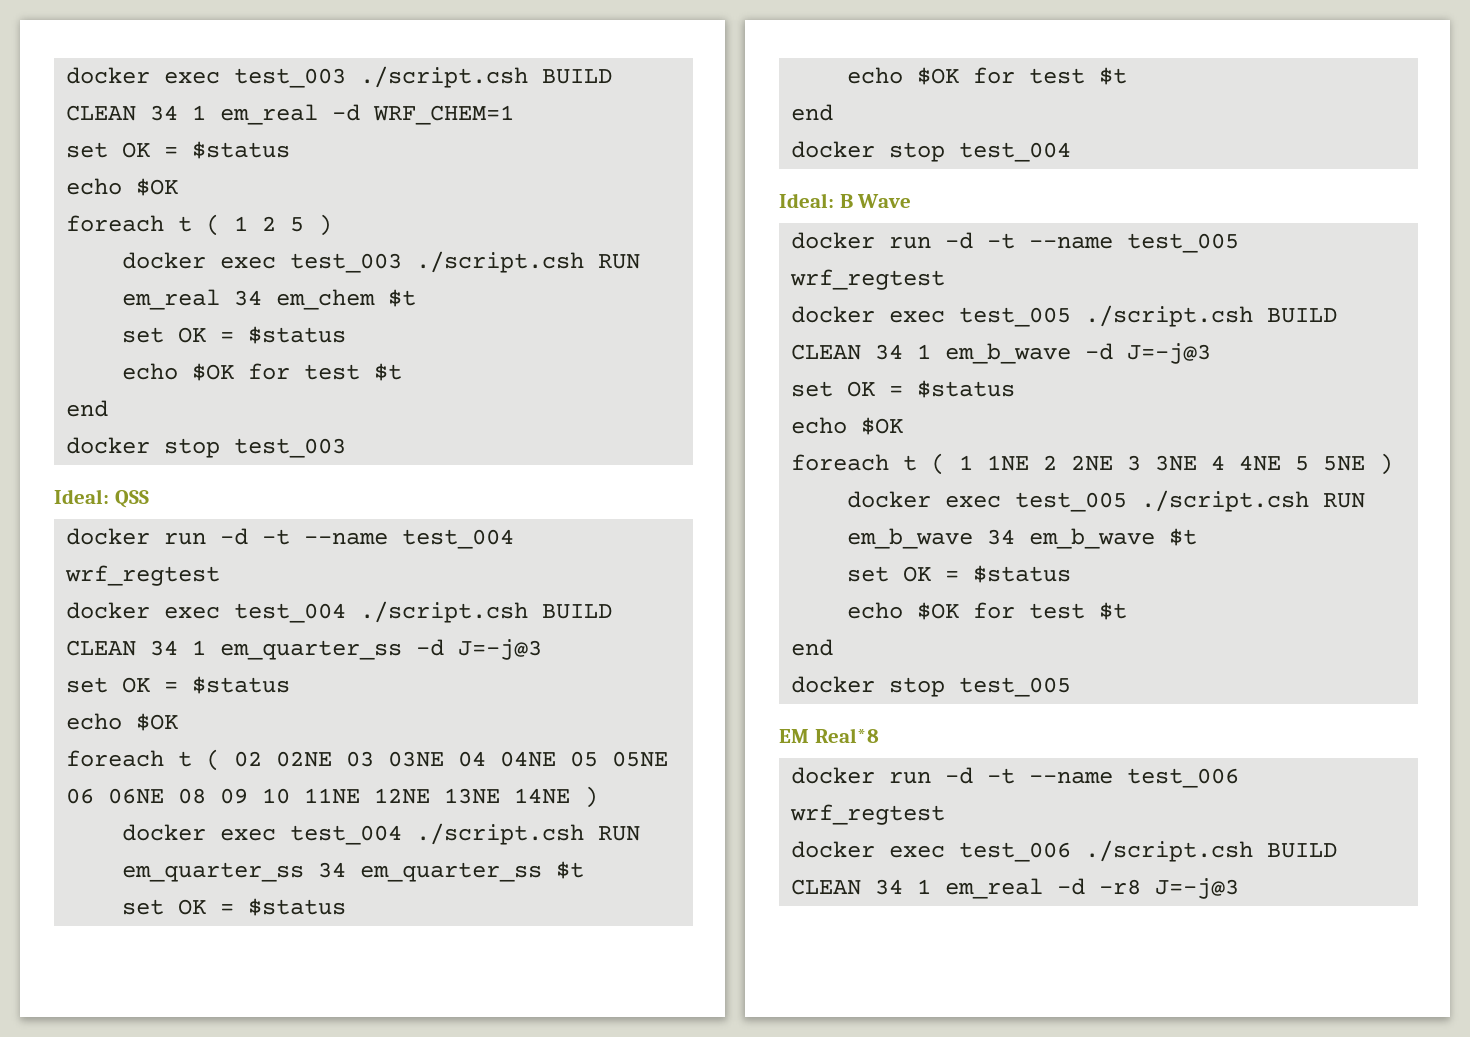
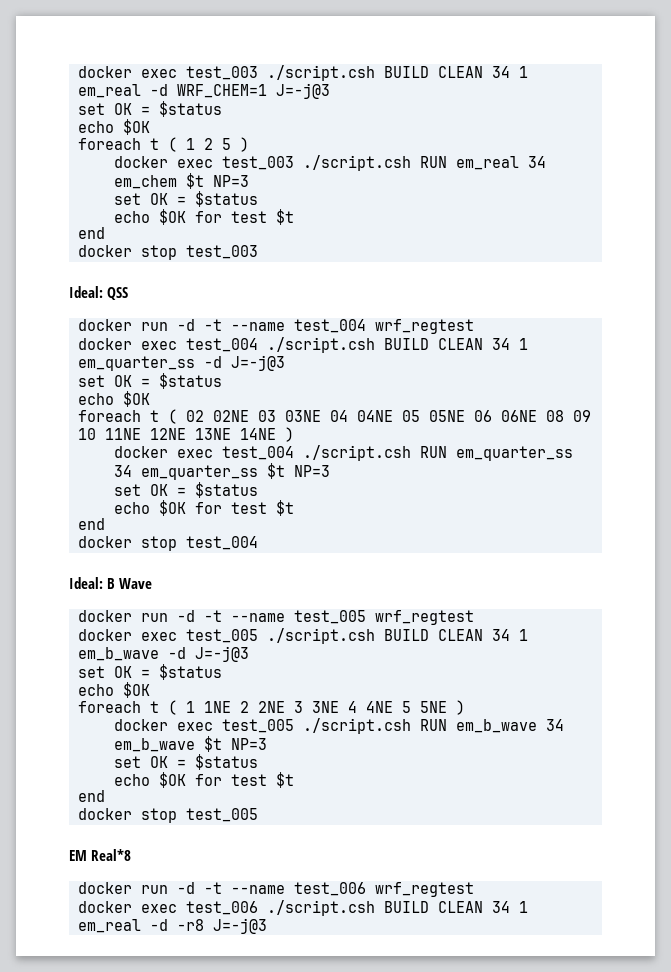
(515, 115) none -> [275,83,330,99] J=-j@3
(417, 298) none -> [212,175,249,187] NP=3
(585, 870) none -> [293,465,330,477] NP=3
(1198, 537) none -> [230,738,267,750] NP=3

